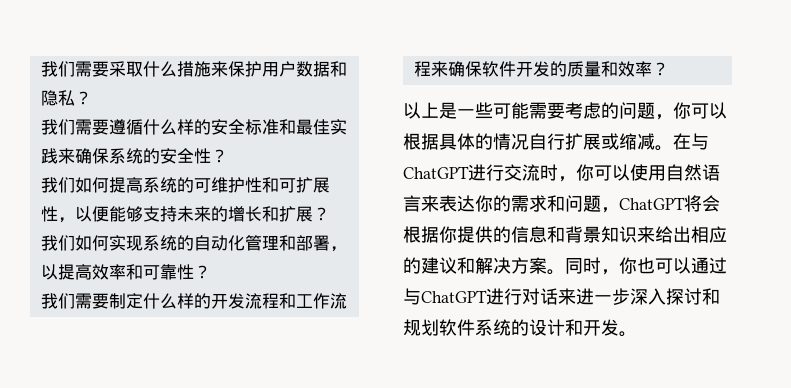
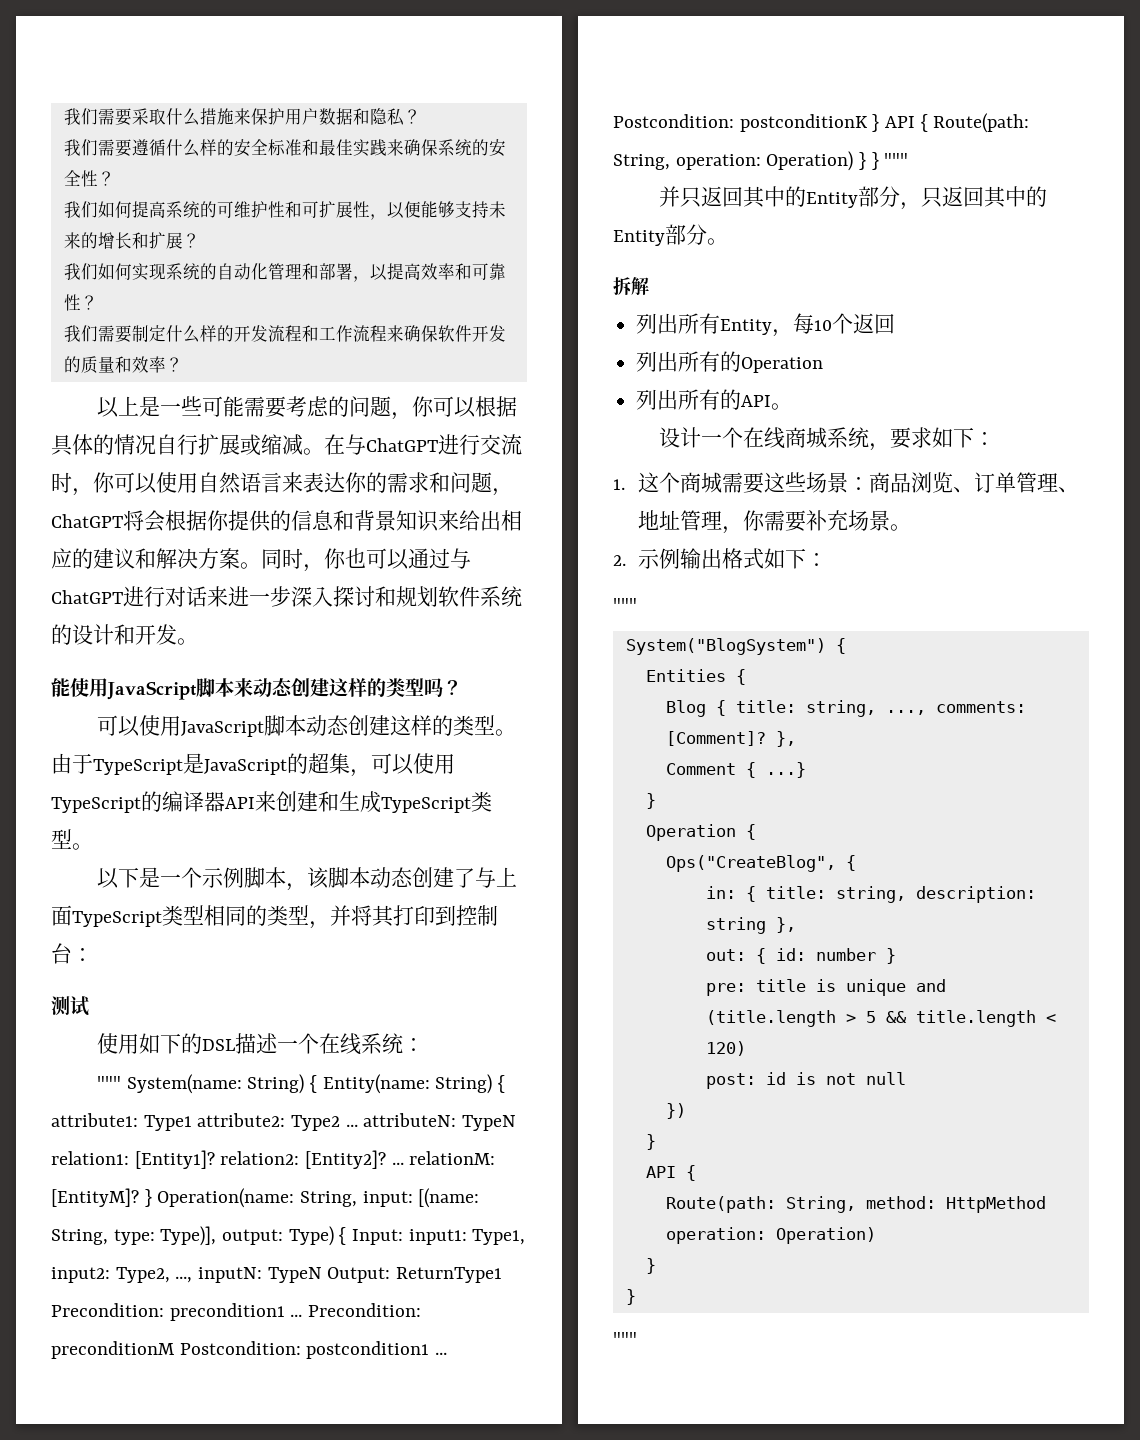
(637, 334) none -> [51,677,462,700] [96,715,516,737] [51,753,455,777] [51,791,492,813] [51,829,93,850] [96,867,517,891] [51,905,498,929] [51,943,93,964] [51,996,89,1016] [96,1033,424,1055] [96,1074,505,1094] [51,1113,517,1131] [51,1150,496,1169] [51,1188,480,1208] [51,1226,526,1246] [51,1267,503,1283] [51,1303,422,1321] [51,1341,448,1359] [613,113,1030,133] [613,151,909,171] [658,186,1047,210] [613,224,728,246] [613,277,649,295] [636,313,896,337] [636,351,824,373] [636,389,793,410] [658,427,995,451] [613,472,1080,494] [638,510,912,534] [613,548,828,569] [613,598,637,611] [625,638,846,655] [645,669,746,685] [665,700,1026,717] [665,731,796,747] [665,762,806,778] [645,793,656,809] [645,824,756,841] [665,855,856,872] [705,886,1036,903] [705,917,796,934] [705,948,896,964] [705,979,946,996] [705,1010,1056,1027] [705,1041,746,1056] [705,1072,906,1089] [665,1103,686,1119] [645,1134,656,1150] [645,1165,696,1181] [665,1196,1046,1213] [665,1227,876,1244] [645,1258,656,1274] [625,1289,636,1305] [613,1332,637,1345] // 能使用JavaScript脚本来动态创建这样的类型吗？ // 可以使用JavaScript脚本动态创建这样的类型。由于TypeScript是JavaScript的超集，可以使用TypeScript的编译器API来创建和生成TypeScript类型。 // 以下是一个示例脚本，该脚本动态创建了与上面TypeScript类型相同的类型，并将其打印到控制台： // 测试 // 使用如下的DSL描述一个在线系统： // """ System(name: String) { Entity(name: String) { attribute1: Type1 attribute2: Type2 ... attributeN: TypeN relation1: [Entity1]? relation2: [Entity2]? ... relationM: [EntityM]? } Operation(name: String, input: [(name: String, type: Type)], output: Type) { Input: input1: Type1, input2: Type2, ..., inputN: TypeN Output: ReturnType1 Precondition: precondition1 ... Precondition: preconditionM Postcondition: postcondition1 ... Postcondition: postconditionK } API { Route(path: String, operation: Operation) } } """ // 并只返回其中的Entity部分，只返回其中的Entity部分。 // 拆解 // 列出所有Entity，每10个返回 // 列出所有的Operation // 列出所有的API。 // 设计一个在线商城系统，要求如下： // 1.这个商城需要这些场景：商品浏览、订单管理、地址管理，你需要补充场景。 // 2.示例输出格式如下： // """ // System("BlogSystem") { // Entities { // Blog { title: string, ..., comments: [Comment]? }, // Comment { ...} // } // Operation { // Ops("CreateBlog", { // in: { title: string, description: string }, // out: { id: number } // pre: title is unique and (title.length > 5 && title.length < 120) // post: id is not null // }) // } // API { // Route(path: String, method: HttpMethod operation: Operation) // } // } // """

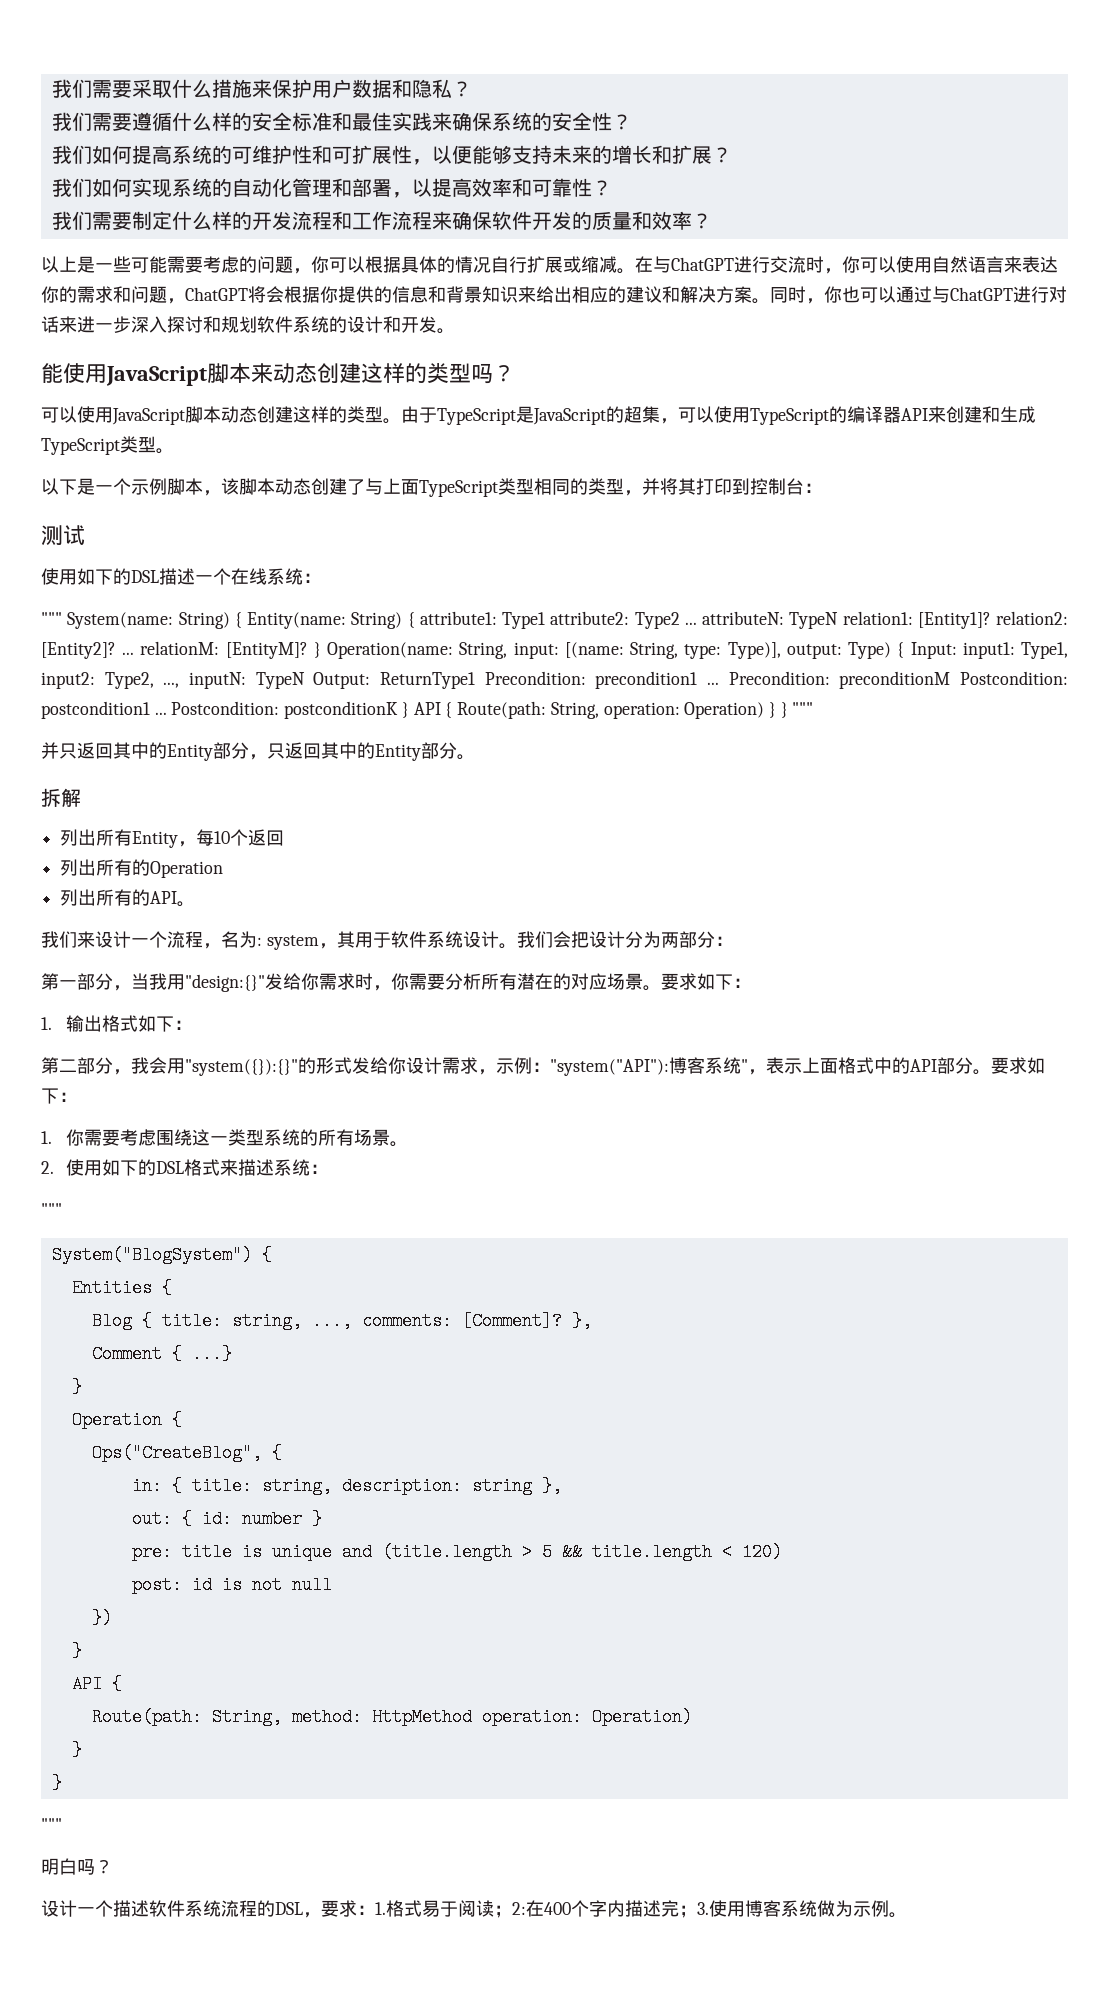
[658,427,995,451] [613,472,1080,494] [638,510,912,534] [613,548,807,569] 设计一个在线商城系统，要求如下： // 1.这个商城需要这些场景：商品浏览、订单管理、地址管理，你需要补充场景。 // 2.示例输出格式如下 -> [41,931,733,950] [41,973,751,992] [41,1015,193,1032] [41,1057,1045,1076] [41,1088,77,1104] [41,1129,409,1147] [41,1159,311,1176] 我们来设计一个流程，名为: system，其用于软件系统设计。我们会把设计分为两部分： // 第一部分，当我用"design:{}"发给你需求时，你需要分析所有潜在的对应场景。要求如下： // 1.输出格式如下： // 第二部分，我会用"system({}):{}"的形式发给你设计需求，示例："system("API"):博客系统"，表示上面格式中的API部分。要求如下： // 1.你需要考虑围绕这一类型系统的所有场景。 // 2.使用如下的DSL格式来描述系统
(637, 1338) none -> [41,1858,113,1875] [41,1900,907,1918] // 明白吗？ // 设计一个描述软件系统流程的DSL，要求：1.格式易于阅读；2:在400个字内描述完；3.使用博客系统做为示例。

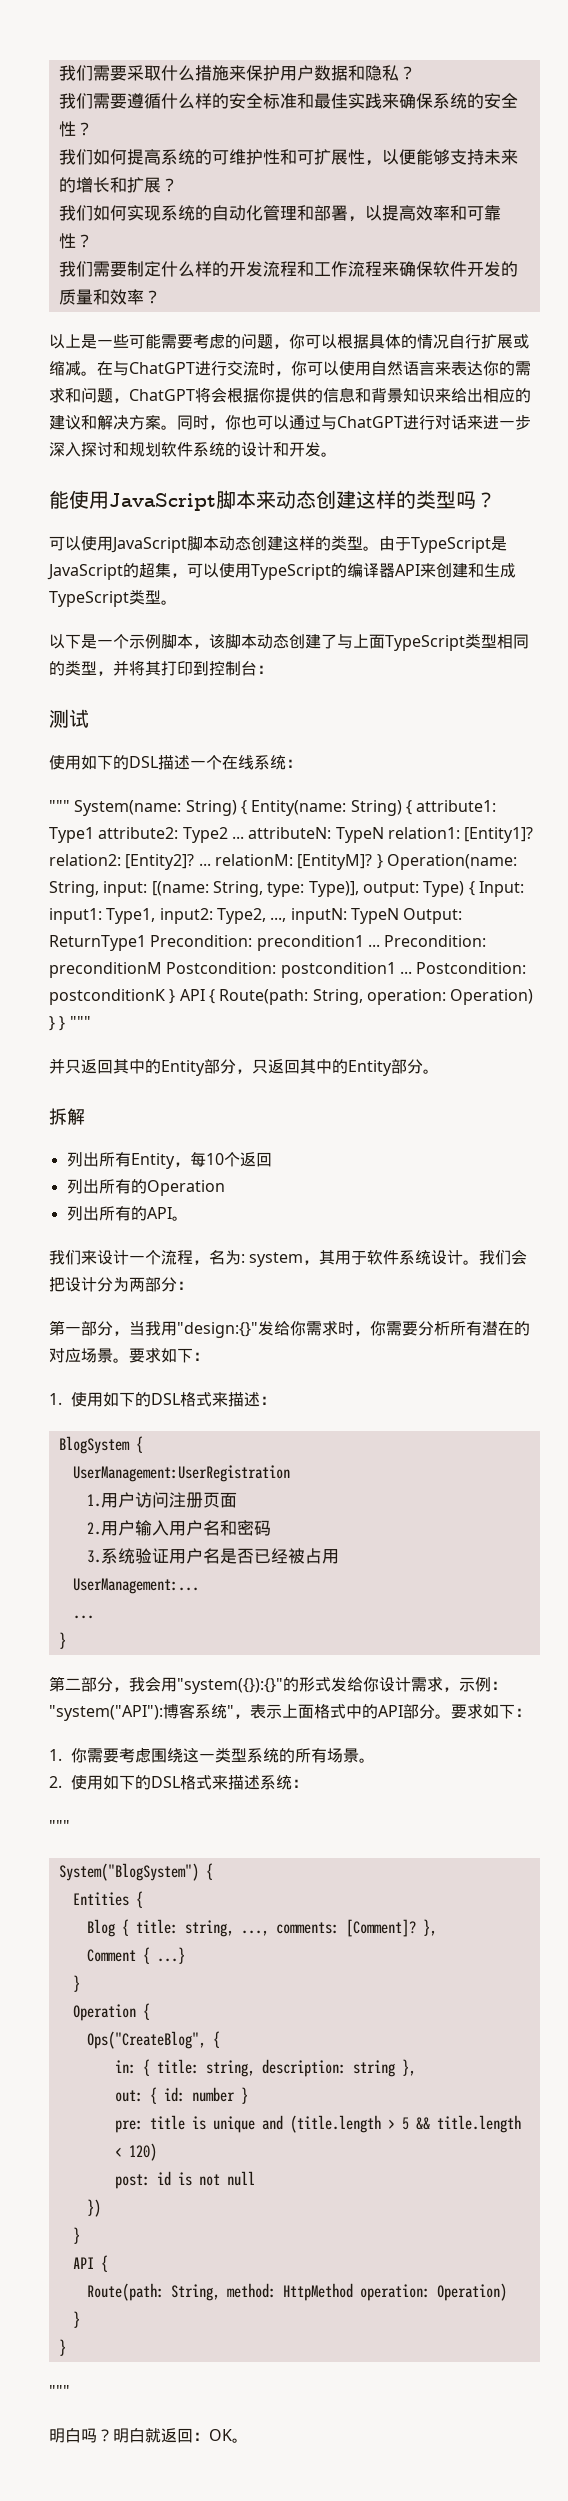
[66,1015,193,1032] 输出格式如下： -> [71,1392,277,1407] [58,1436,143,1454] [72,1465,290,1482] [86,1492,237,1508] [86,1520,271,1536] [86,1548,339,1564] [72,1578,199,1594] [72,1615,94,1619] [58,1632,66,1649] 使用如下的DSL格式来描述： // BlogSystem { // UserManagement:UserRegistration // 1.用户访问注册页面 // 2.用户输入用户名和密码 // 3.系统验证用户名是否已经被占用 // UserManagement:... // ... // }
[41,1900,889,1918] // 设计一个描述软件系统流程的DSL，要求：1.格式易于阅读；2:在400个字内描述完；3.使用博客系统做为示例 -> [113,2428,232,2443] 明白就返回：OK

